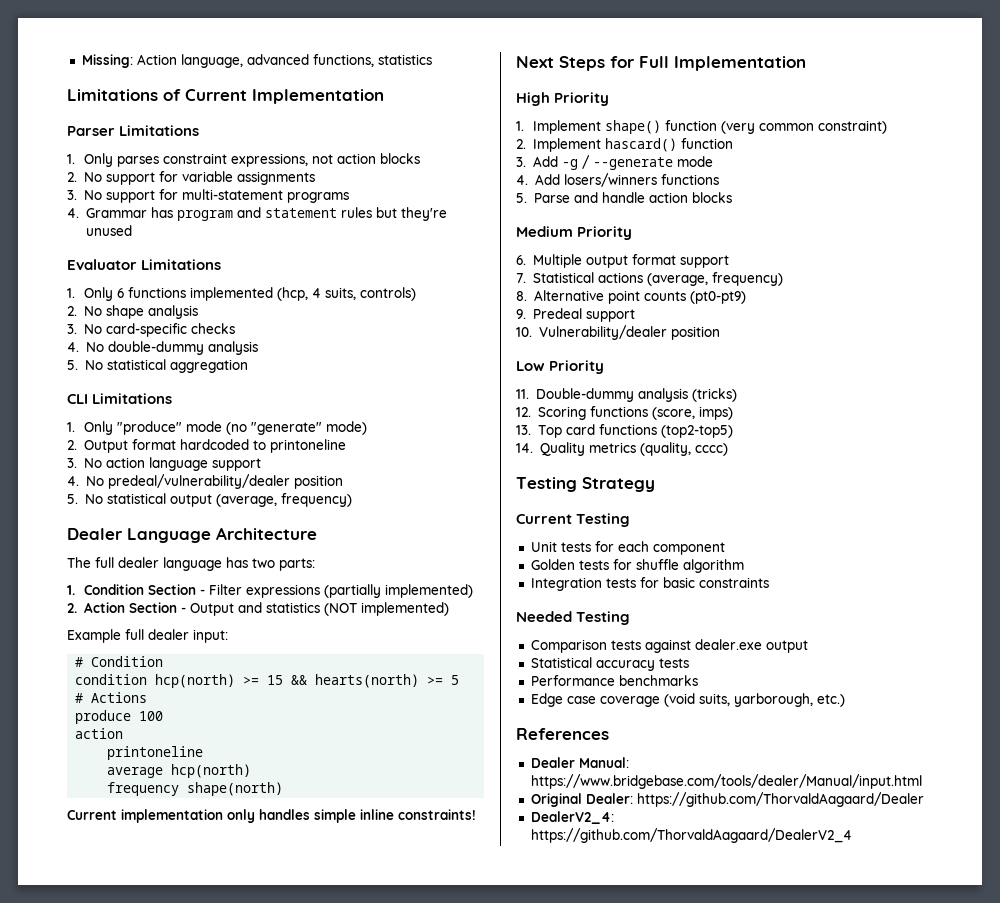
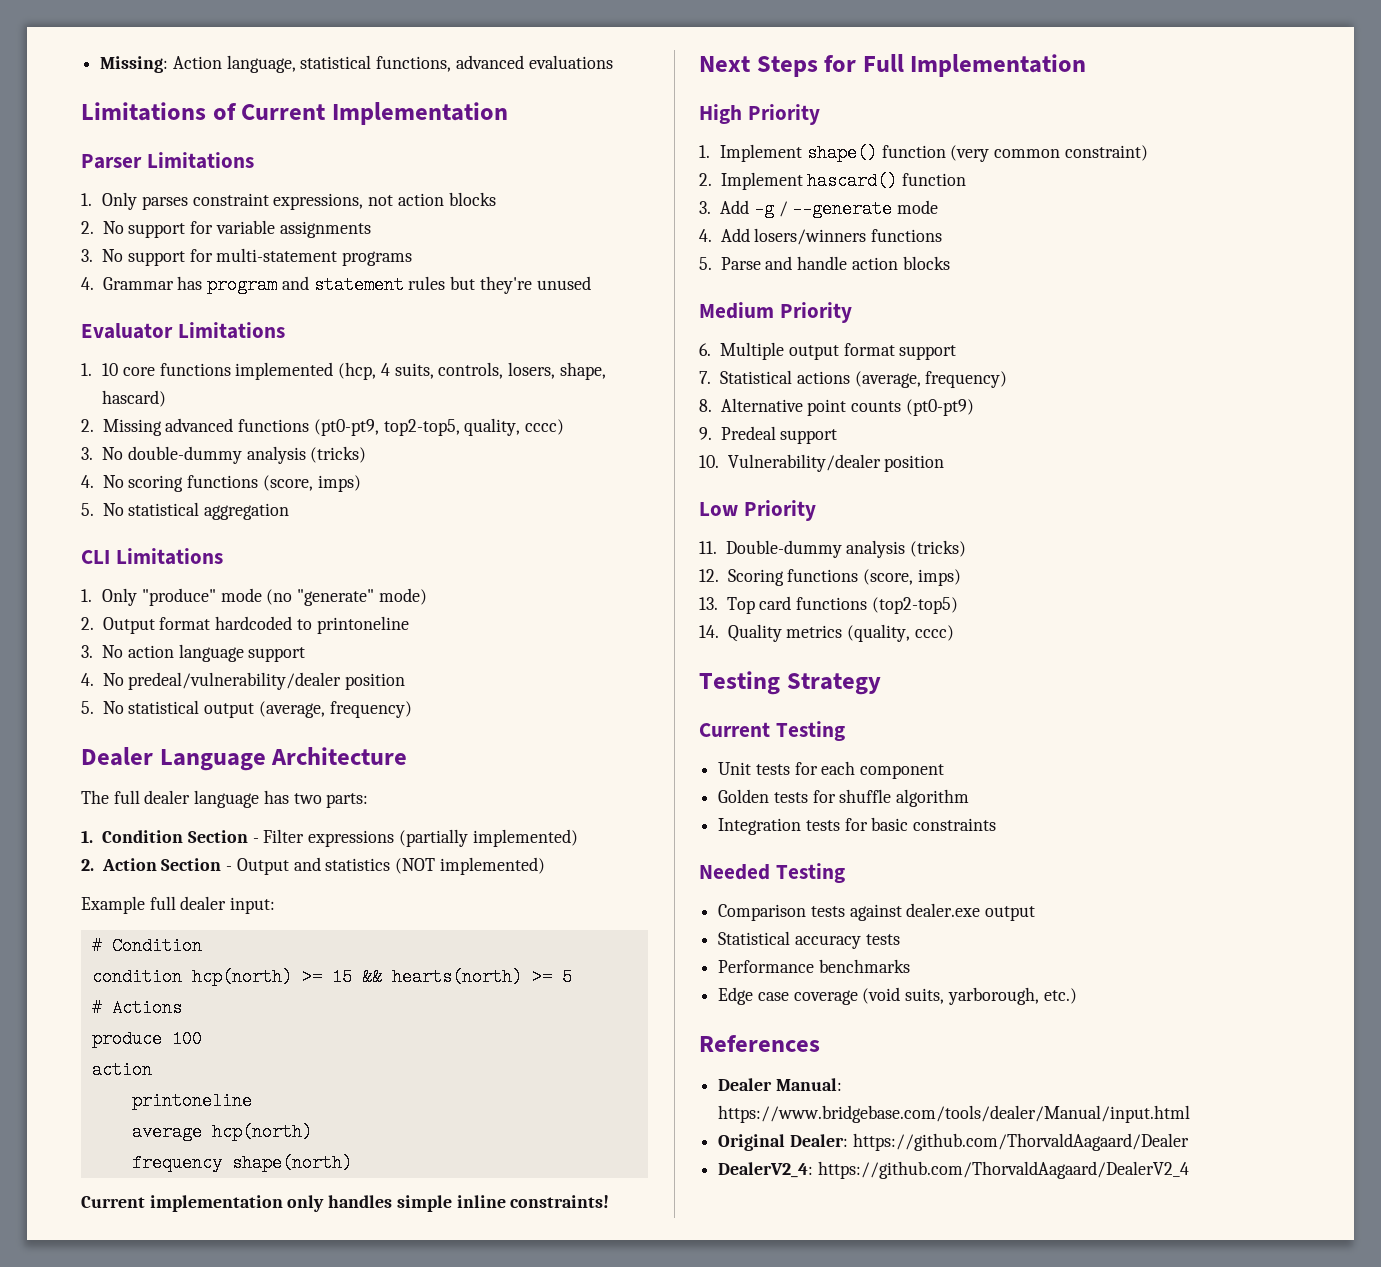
[246,54,432,67] advanced functions, statistics -> [300,55,613,72] statistical functions, advanced evaluations
[83,287,124,301] Only 6 -> [102,363,155,376] 10 core
[359,287,416,301] [67,305,198,319] [67,323,235,337] [67,341,258,355] controls) // 2. No shape analysis // 3. No card-specific checks // 4. No double-dummy analysis -> [438,362,606,380] [102,390,167,407] [81,418,565,436] [81,446,367,464] [81,475,361,492] controls, losers, shape, hascard) // 2. Missing advanced functions (pt0-pt9, top2-top5, quality, cccc) // 3. No double-dummy analysis (tricks) // 4. No scoring functions (score, imps)

